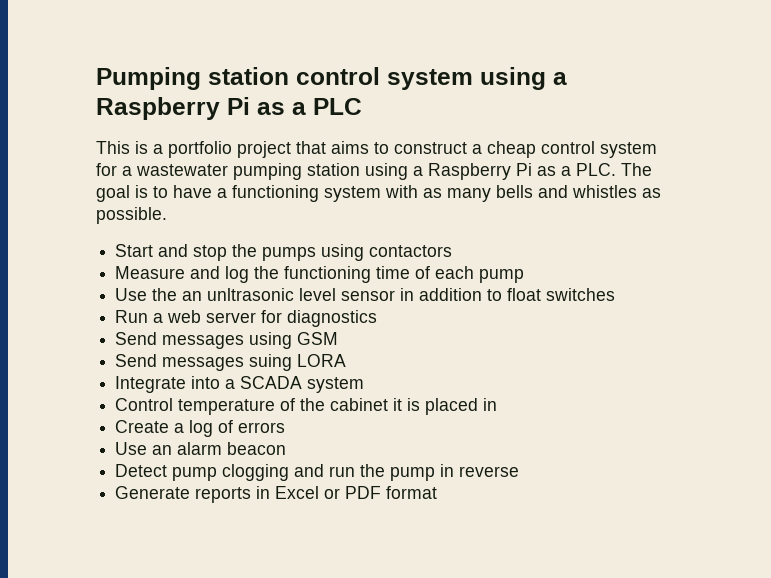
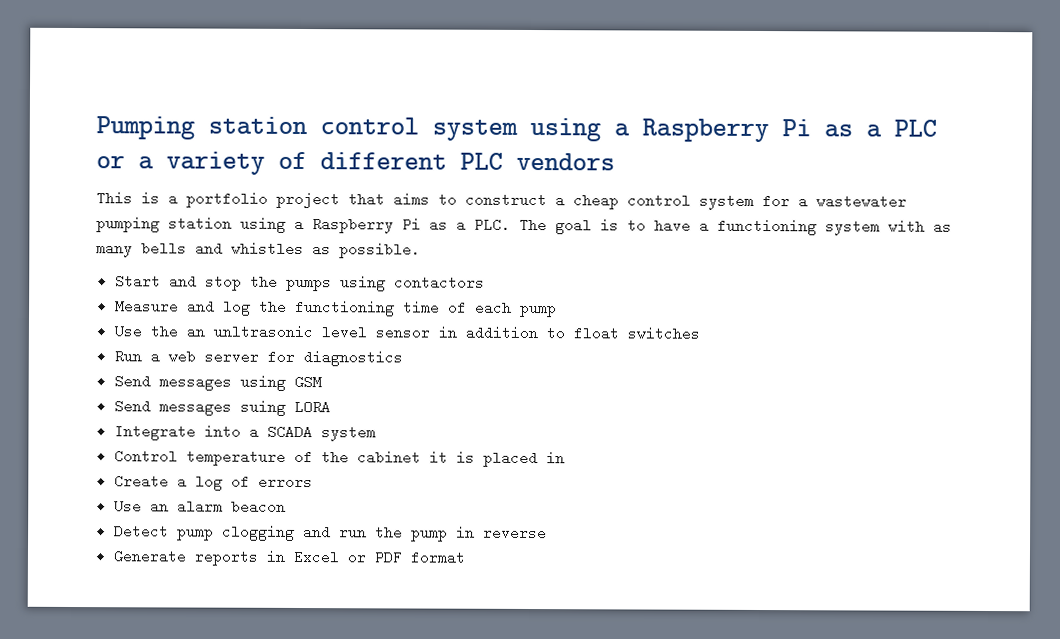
(362, 106) none -> [96,151,615,175] or a variety of different PLC vendors

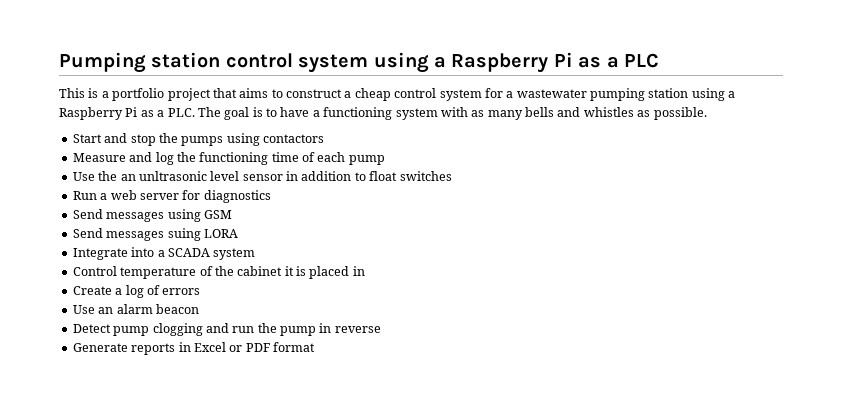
[96,151,615,175] or a variety of different PLC vendors -> (659, 60) none

